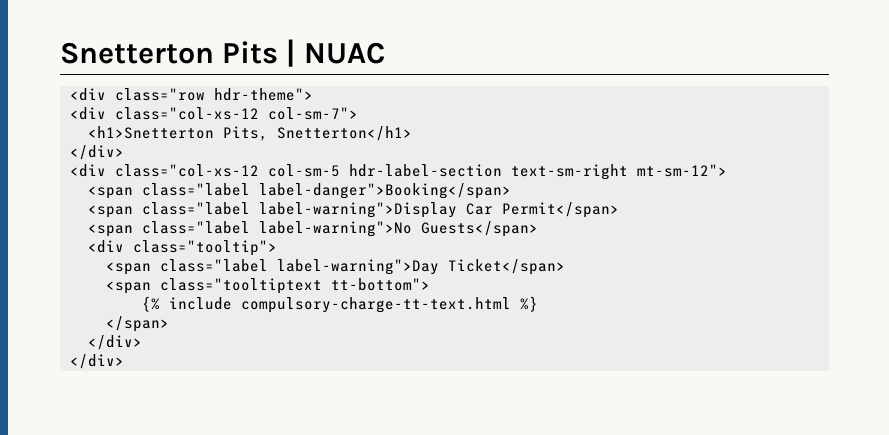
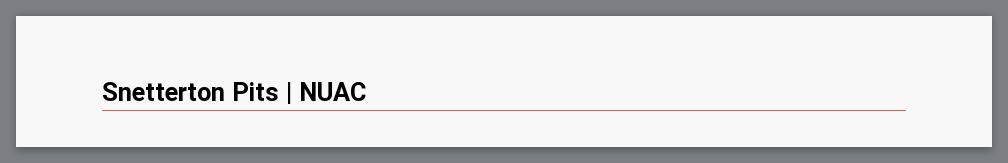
[69,88,313,101] [69,107,358,120] [87,126,412,141] [69,145,124,160] [69,164,727,180] [87,183,511,199] [87,202,619,218] [87,221,538,237] [87,240,277,256] [105,259,565,275] [105,278,430,294] [141,296,538,313] [105,316,169,332] [87,335,142,350] [69,354,124,369] // <div class="row hdr-theme"> // <div class="col-xs-12 col-sm-7"> // <h1>Snetterton Pits, Snetterton</h1> // </div> // <div class="col-xs-12 col-sm-5 hdr-label-section text-sm-right mt-sm-12"> // <span class="label label-danger">Booking</span> // <span class="label label-warning">Display Car Permit</span> // <span class="label label-warning">No Guests</span> // <div class="tooltip"> // <span class="label label-warning">Day Ticket</span> // <span class="tooltiptext tt-bottom"> // {% include compulsory-charge-tt-text.html %} // </span> // </div> // </div> -> (366, 91) none

